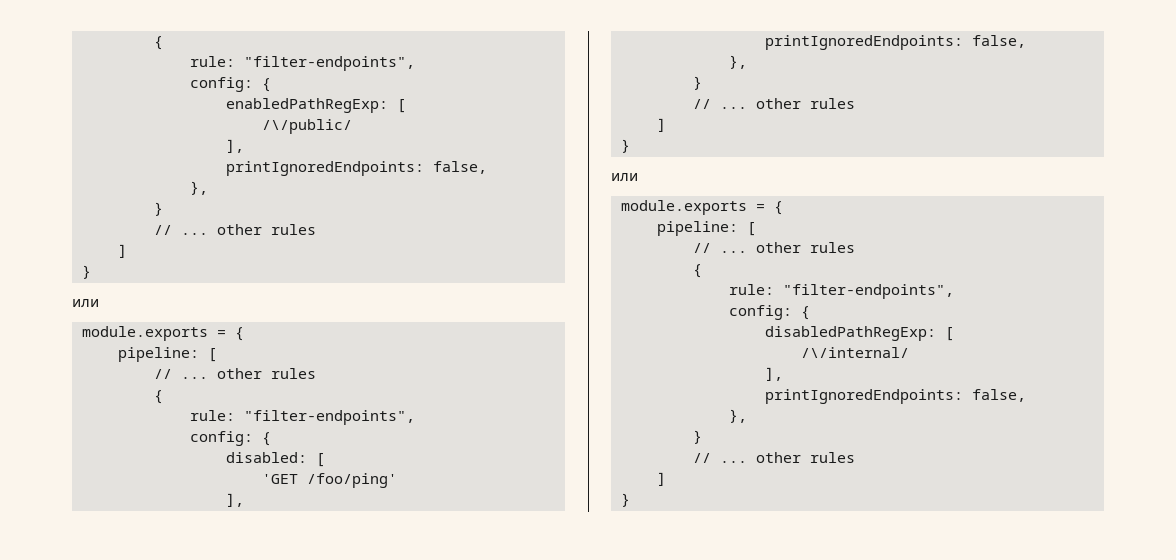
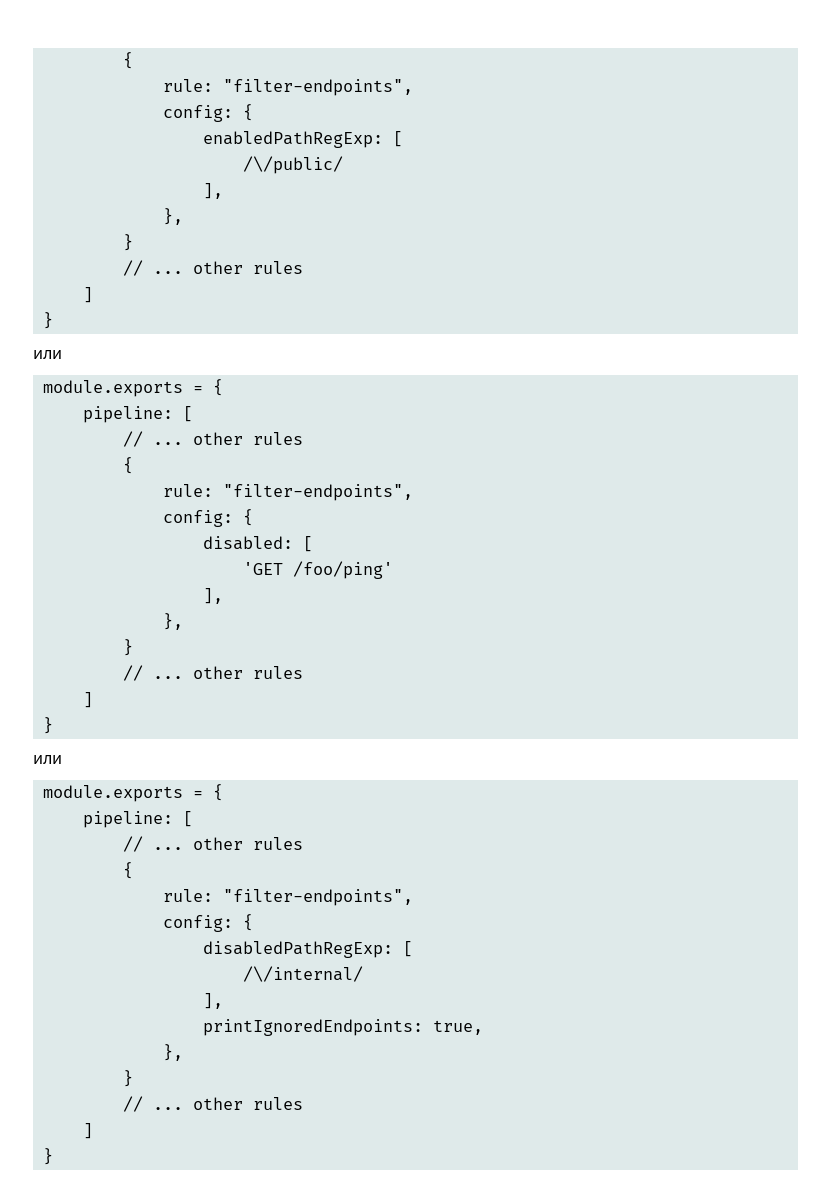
[225,161,487,176] // printIgnoredEndpoints: false, -> (223, 191) none
[764,35,1026,50] // printIgnoredEndpoints: false, -> (223, 596) none
[971,389,1026,402] false, -> [432,1020,483,1035] true,

